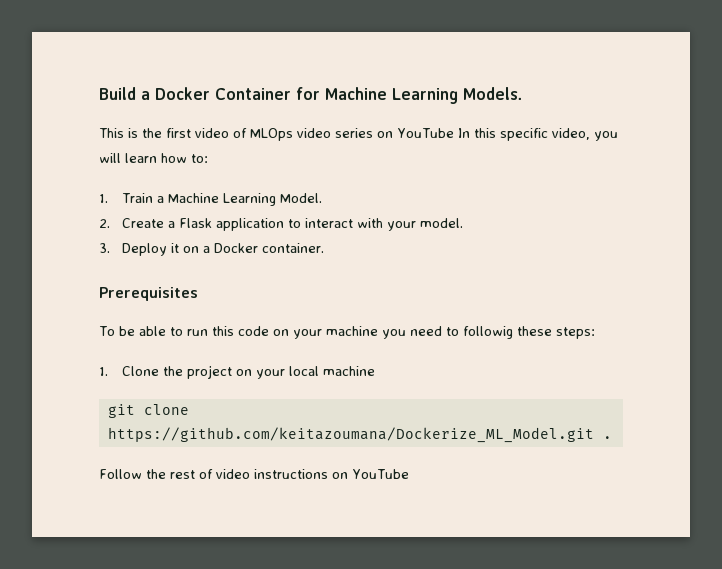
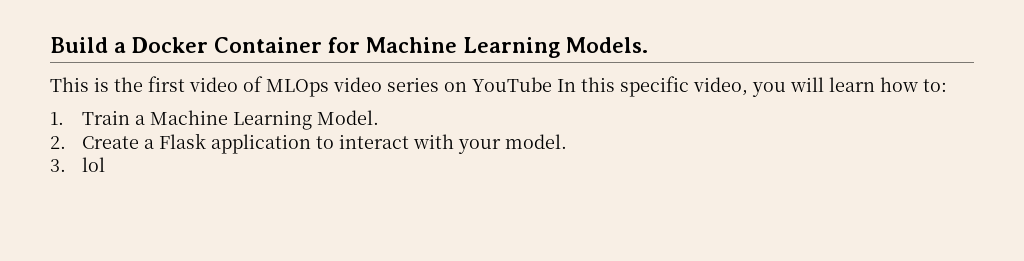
[121,243,324,256] [99,287,198,301] [99,326,595,339] [99,365,375,379] [107,404,189,418] [107,427,612,443] [99,469,409,479] Deploy it on a Docker container. // Prerequisites // To be able to run this code on your machine you need to followig these steps: // 1. Clone the project on your local machine // git clone https://github.com/keitazoumana/Dockerize_ML_Model.git . // Follow the rest of video instructions on YouTube -> [81,157,105,172] lol

